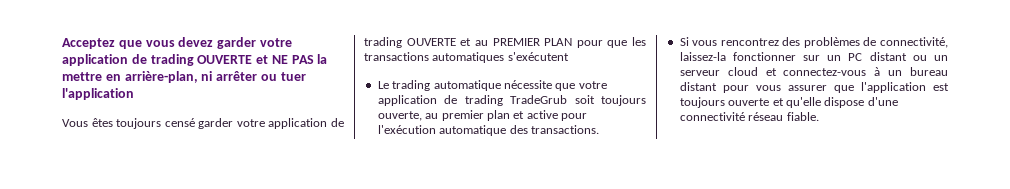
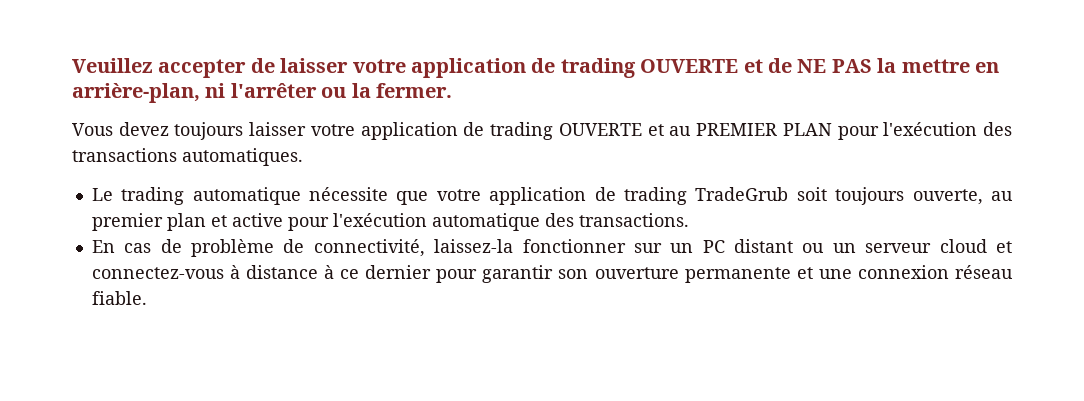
[62,37,292,49] [62,54,269,66] Acceptez que vous devez garder votre application de trading OUVERTE et -> [72,58,792,78] Veuillez accepter de laisser votre application de trading OUVERTE et de
[216,71,306,81] [62,88,134,100] [62,118,234,129] arrêter ou tuer l'application // Vous êtes toujours censé garder -> [230,83,452,98] [72,122,307,140] l'arrêter ou la fermer. // Vous devez toujours laisser
[607,37,646,48] [364,52,569,63] que les transactions automatiques s'exécutent -> [883,122,1013,136] [72,148,303,166] l'exécution des transactions automatiques.
[679,37,860,48] Si vous rencontrez des problèmes -> [91,239,274,257] En cas de problème
[888,67,948,76] [679,82,949,93] [679,97,898,108] [679,112,745,121] un bureau distant pour vous assurer que l'application est toujours ouverte et qu'elle dispose d'une connectivité -> [245,265,949,283] distance à ce dernier pour garantir son ouverture permanente et une connexion

